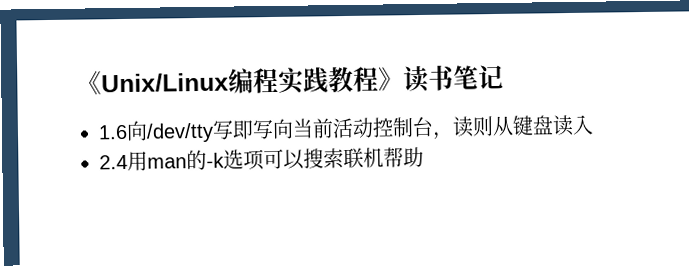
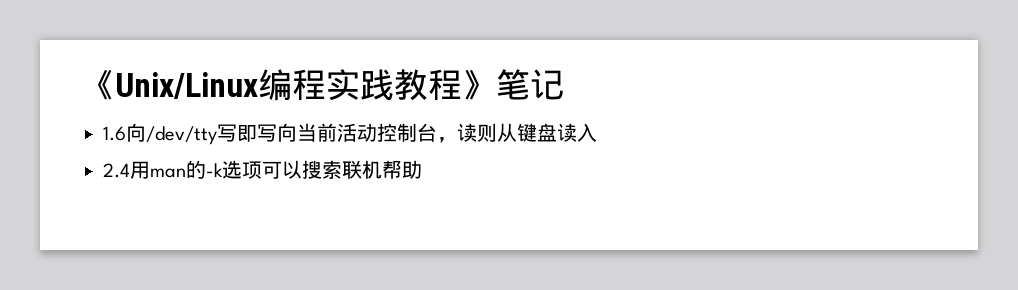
[403,65,454,93] 读书 -> (496, 84) none

